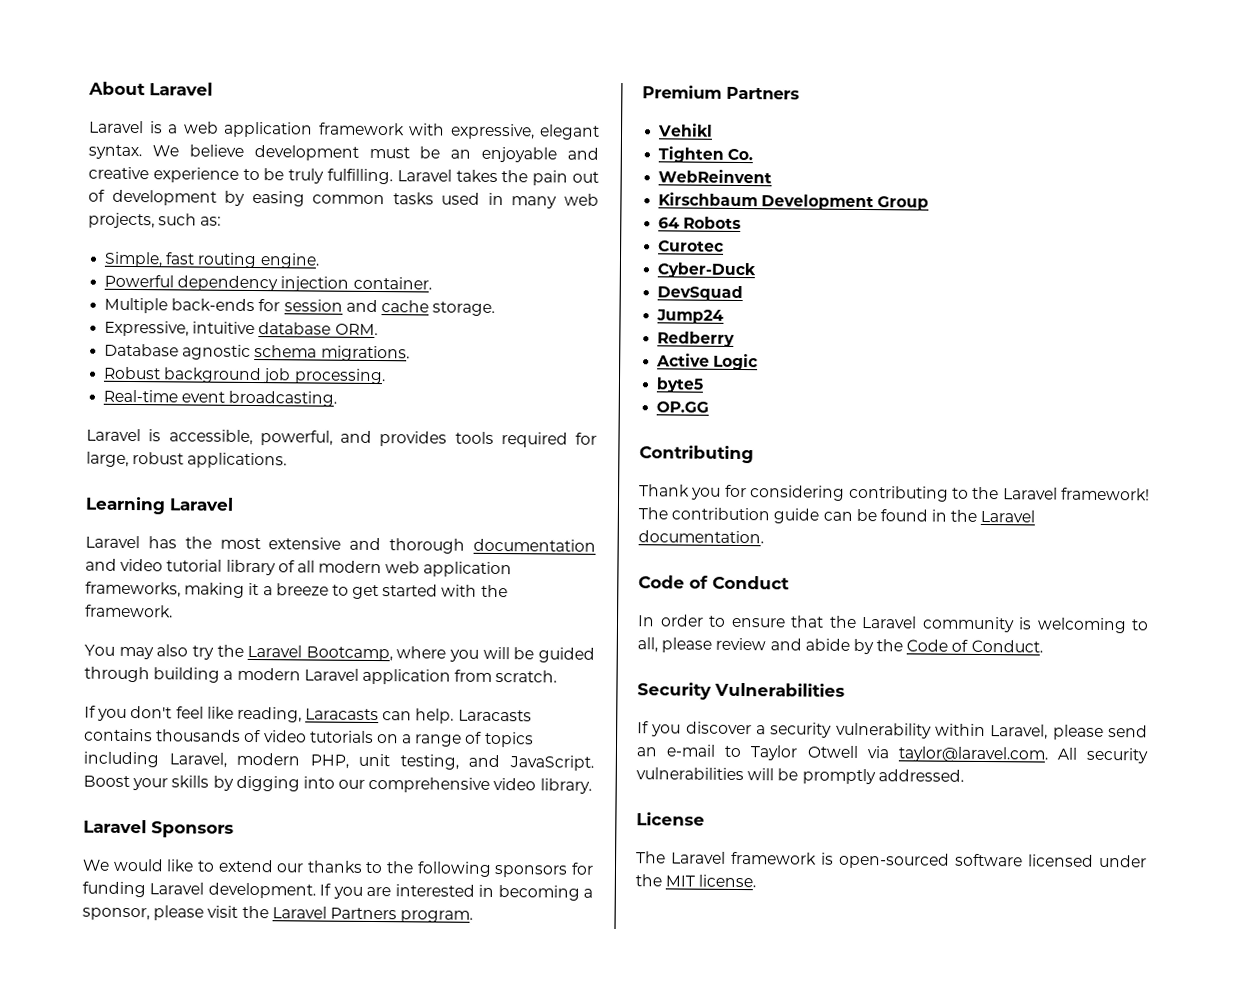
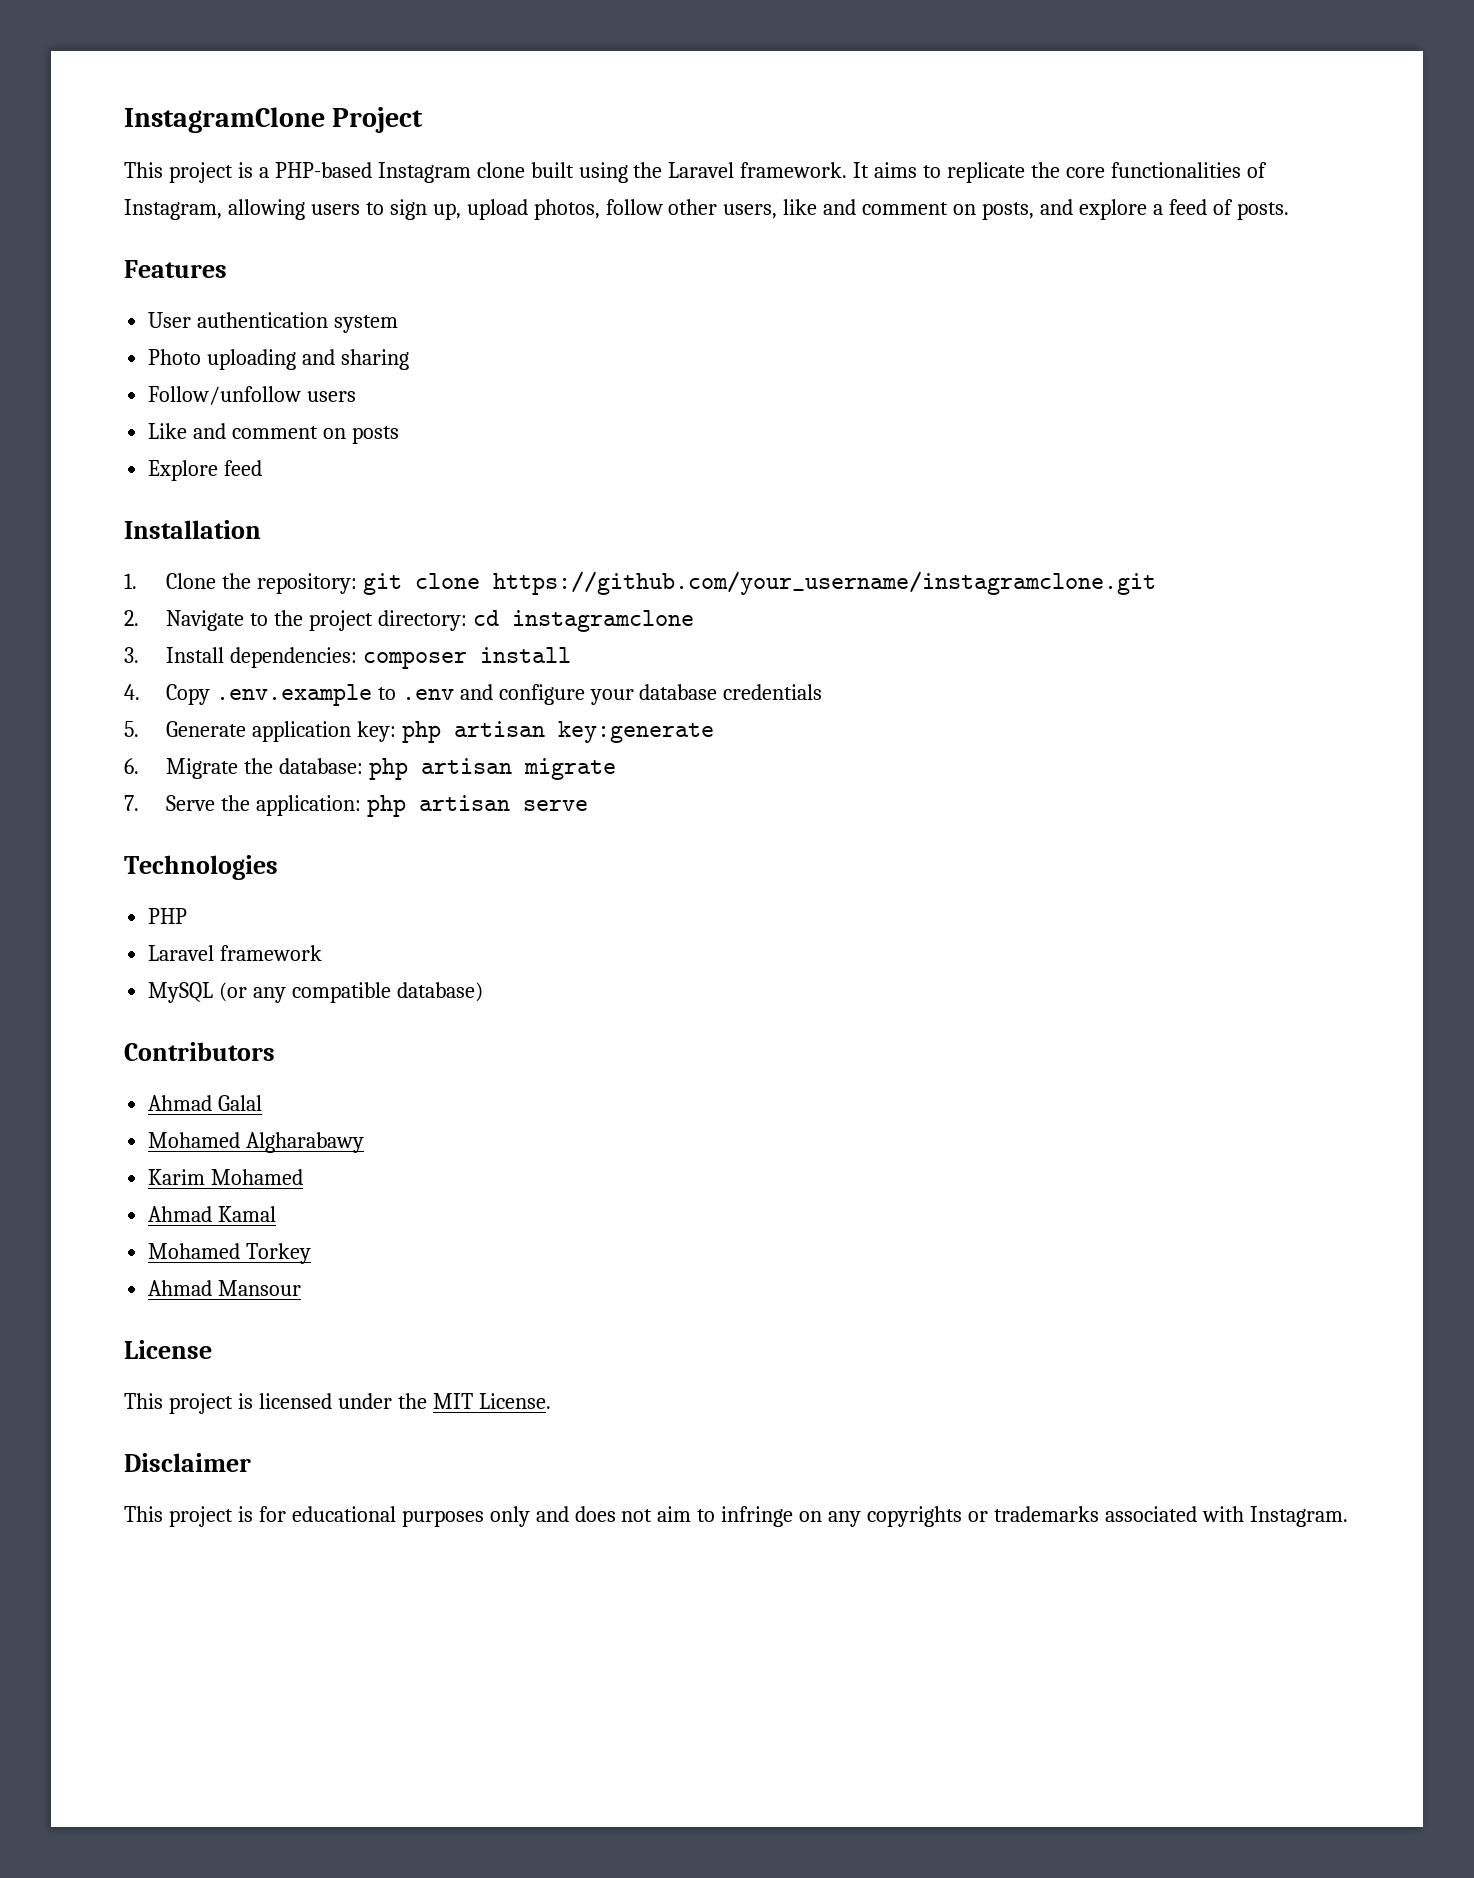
[88,81,213,96] [89,120,600,140] [88,144,599,163] [88,166,600,186] [88,189,599,209] [88,212,222,229] [104,251,320,269] [104,274,432,292] [104,297,496,316] [104,320,378,337] [104,343,410,362] [103,366,386,385] [103,389,338,407] [86,428,597,448] [86,451,288,469] [85,496,234,515] [85,535,596,554] [85,558,513,578] [85,581,508,600] [85,604,173,618] [84,644,595,663] [84,666,558,685] [84,705,532,724] [84,728,534,748] [83,751,594,771] [83,775,592,794] [83,819,234,838] [82,858,594,878] [82,881,593,901] [82,905,474,923] [642,85,800,100] [658,123,714,137] [658,146,754,163] [658,169,773,184] [658,192,930,211] [658,216,742,230] [658,240,725,252] [657,262,757,279] [657,285,744,302] [656,309,725,324] [657,331,736,347] [656,353,759,371] [656,377,705,393] [656,401,710,413] [639,445,754,464] [639,484,1150,502] [638,507,1036,524] [638,530,764,544] [638,575,790,590] [637,614,1149,634] [637,637,1043,655] [637,682,845,700] [637,721,1148,740] [636,744,1149,764] [636,767,964,785] [636,812,705,826] [636,851,1147,869] [635,874,757,888] About Laravel // Laravel is a web application framework with expressive, elegant syntax. We believe development must be an enjoyable and creative experience to be truly fulfilling. Laravel takes the pain out of development by easing common tasks used in many web projects, such as: // Simple, fast routing engine. // Powerful dependency injection container. // Multiple back-ends for session and cache storage. // Expressive, intuitive database ORM. // Database agnostic schema migrations. // Robust background job processing. // Real-time event broadcasting. // Laravel is accessible, powerful, and provides tools required for large, robust applications. // Learning Laravel // Laravel has the most extensive and thorough documentation and video tutorial library of all modern web application frameworks, making it a breeze to get started with the framework. // You may also try the Laravel Bootcamp, where you will be guided through building a modern Laravel application from scratch. // If you don't feel like reading, Laracasts can help. Laracasts contains thousands of video tutorials on a range of topics including Laravel, modern PHP, unit testing, and JavaScript. Boost your skills by digging into our comprehensive video library. // Laravel Sponsors // We would like to extend our thanks to the following sponsors for funding Laravel development. If you are interested in becoming a sponsor, please visit the Laravel Partners program. // Premium Partners // Vehikl // Tighten Co. // WebReinvent // Kirschbaum Development Group // 64 Robots // Curotec // Cyber-Duck // DevSquad // Jump24 // Redberry // Active Logic // byte5 // OP.GG // Contributing // Thank you for considering contributing to the Laravel framework! The contribution guide can be found in the Laravel documentation. // Code of Conduct // In order to ensure that the Laravel community is welcoming to all, please review and abide by the Code of Conduct. // Security Vulnerabilities // If you discover a security vulnerability within Laravel, please send an e-mail to Taylor Otwell via taylor@laravel.com. All security vulnerabilities will be promptly addressed. // License // The Laravel framework is open-sourced software licensed under the MIT license. -> [124,107,424,133] [124,162,1267,183] [124,199,1289,220] [124,260,227,278] [148,312,399,333] [148,349,410,370] [148,386,357,405] [148,423,399,444] [148,460,263,481] [124,520,261,539] [124,571,1156,595] [124,610,694,632] [124,647,571,669] [124,684,823,706] [124,721,714,743] [124,758,616,780] [124,795,588,817] [124,855,278,880] [148,908,188,924] [148,945,323,961] [148,982,483,1003] [124,1042,275,1061] [148,1095,263,1111] [148,1132,365,1153] [148,1169,304,1185] [148,1206,277,1222] [148,1243,312,1264] [148,1280,302,1296] [124,1340,212,1359] [124,1393,551,1414] [124,1453,251,1472] [124,1506,1348,1527] InstagramClone Project // This project is a PHP-based Instagram clone built using the Laravel framework. It aims to replicate the core functionalities of Instagram, allowing users to sign up, upload photos, follow other users, like and comment on posts, and explore a feed of posts. // Features // User authentication system // Photo uploading and sharing // Follow/unfollow users // Like and comment on posts // Explore feed // Installation // 1. Clone the repository: git clone https://github.com/your_username/instagramclone.git // 2. Navigate to the project directory: cd instagramclone // 3. Install dependencies: composer install // 4. Copy .env.example to .env and configure your database credentials // 5. Generate application key: php artisan key:generate // 6. Migrate the database: php artisan migrate // 7. Serve the application: php artisan serve // Technologies // PHP // Laravel framework // MySQL (or any compatible database) // Contributors // Ahmad Galal // Mohamed Algharabawy // Karim Mohamed // Ahmad Kamal // Mohamed Torkey // Ahmad Mansour // License // This project is licensed under the MIT License. // Disclaimer // This project is for educational purposes only and does not aim to infringe on any copyrights or trademarks associated with Instagram.

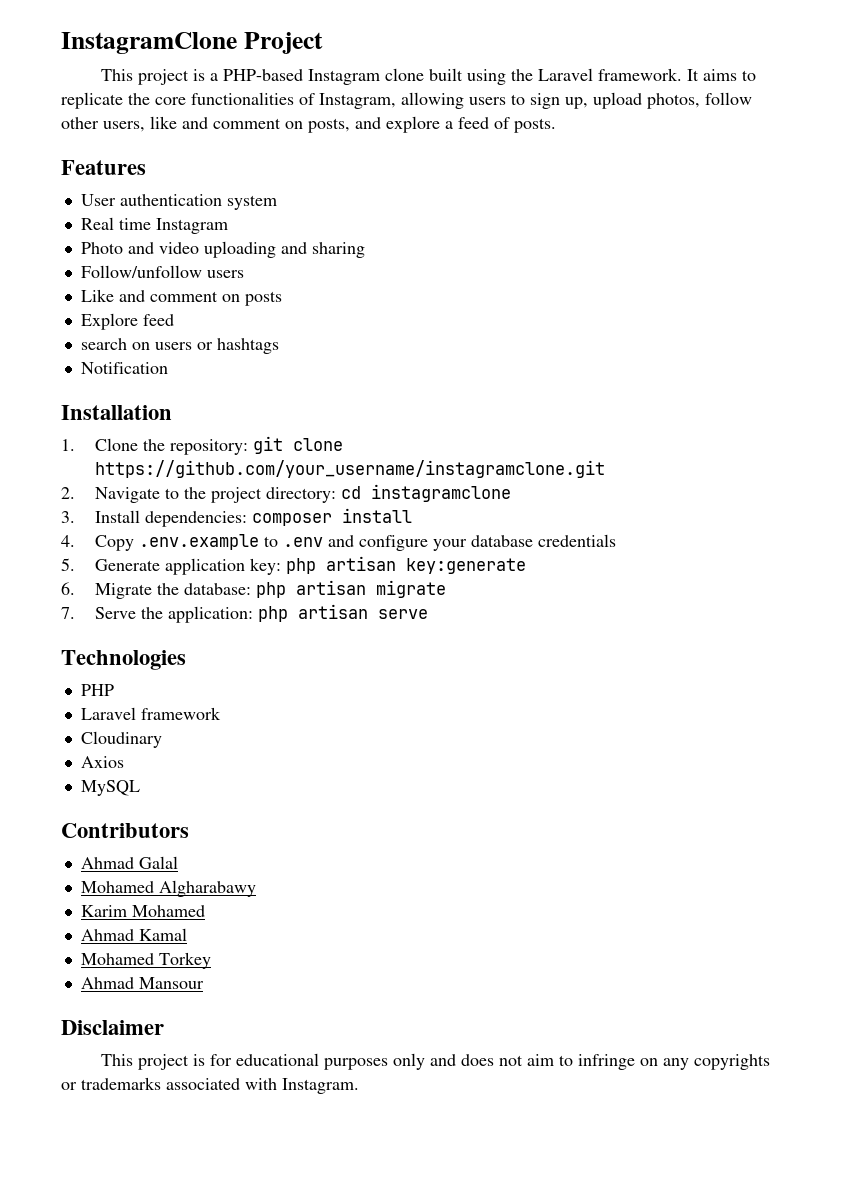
(399, 324) none -> [80,217,228,234] // Real time Instagram
(202, 357) none -> [127,242,199,254] and video
(263, 468) none -> [80,338,279,354] [80,362,168,374] // search on users or hashtags // Notification
(323, 953) none -> [80,731,162,748] [80,756,124,768] // Cloudinary // Axios
[219,982,483,1003] (or any compatible database) -> (140, 788) none
[124,1340,212,1359] [124,1393,551,1414] // License // This project is licensed under the MIT License. -> (204, 983) none

